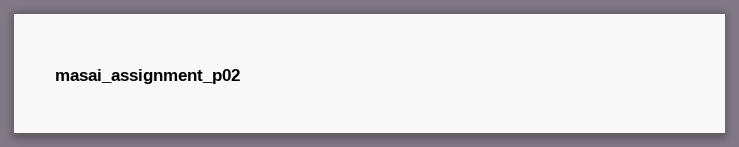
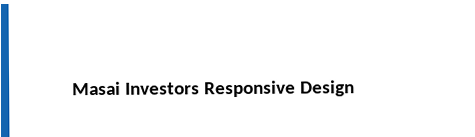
[55,69,240,84] masai_assignment_p02 -> [72,80,355,98] Masai Investors Responsive Design

